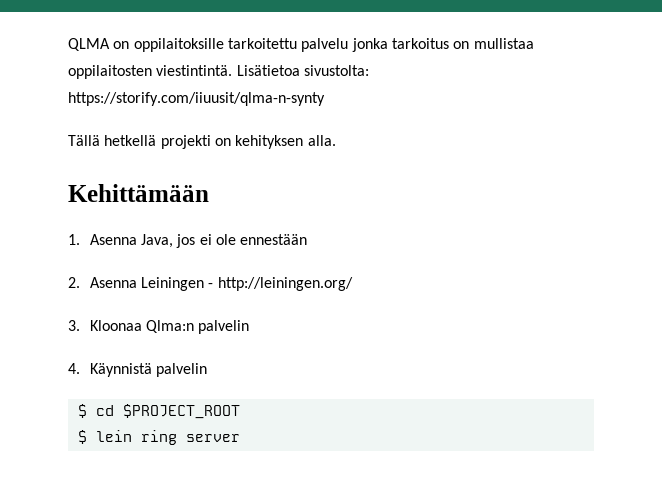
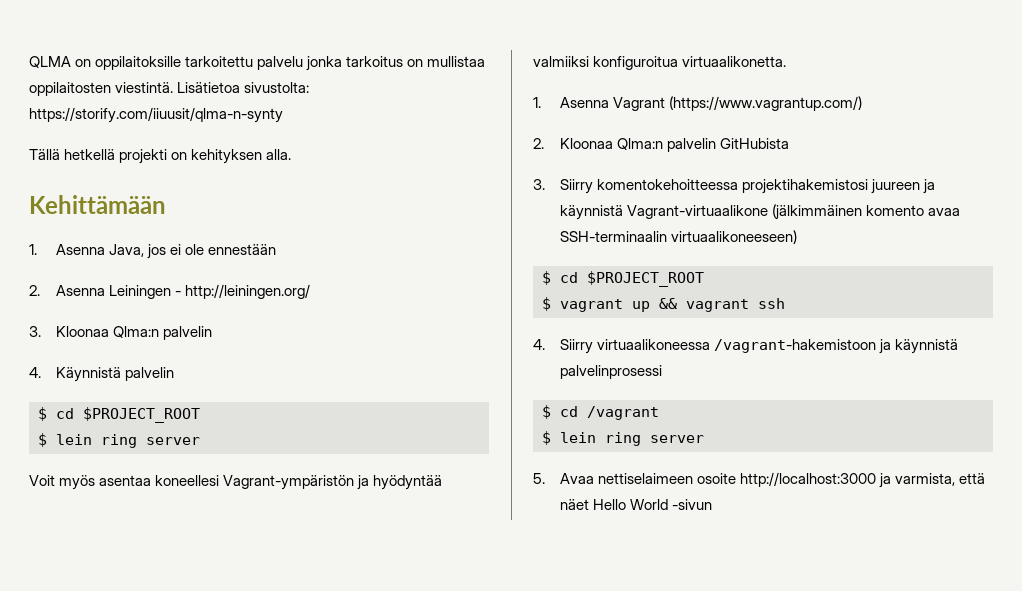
[156,65,233,76] viestintintä. -> [115,82,174,93] viestintä.
(240, 438) none -> [29,475,443,490] [533,56,787,70] [533,96,862,111] [533,138,789,152] [533,179,935,194] [559,204,960,220] [559,230,797,244] [542,271,704,287] [542,297,785,312] [533,339,958,354] [559,365,662,379] [542,405,659,420] [542,431,704,446] [533,472,985,488] [559,499,712,510] // Voit myös asentaa koneellesi Vagrant-ympäristön ja hyödyntää valmiiksi konfiguroitua virtuaalikonetta. // 1. Asenna Vagrant (https://www.vagrantup.com/) // 2. Kloonaa Qlma:n palvelin GitHubista // 3. Siirry komentokehoitteessa projektihakemistosi juureen ja käynnistä Vagrant-virtuaalikone (jälkimmäinen komento avaa SSH-terminaalin virtuaalikoneeseen) // $ cd $PROJECT_ROOT // $ vagrant up && vagrant ssh // 4. Siirry virtuaalikoneessa /vagrant-hakemistoon ja käynnistä palvelinprosessi // $ cd /vagrant // $ lein ring server // 5. Avaa nettiselaimeen osoite http://localhost:3000 ja varmista, että näet Hello World -sivun

